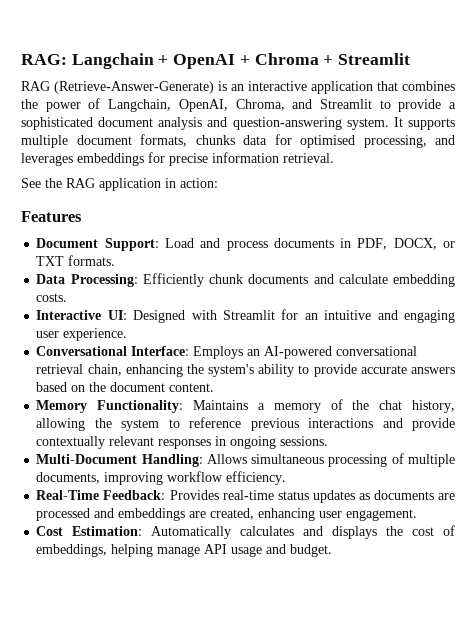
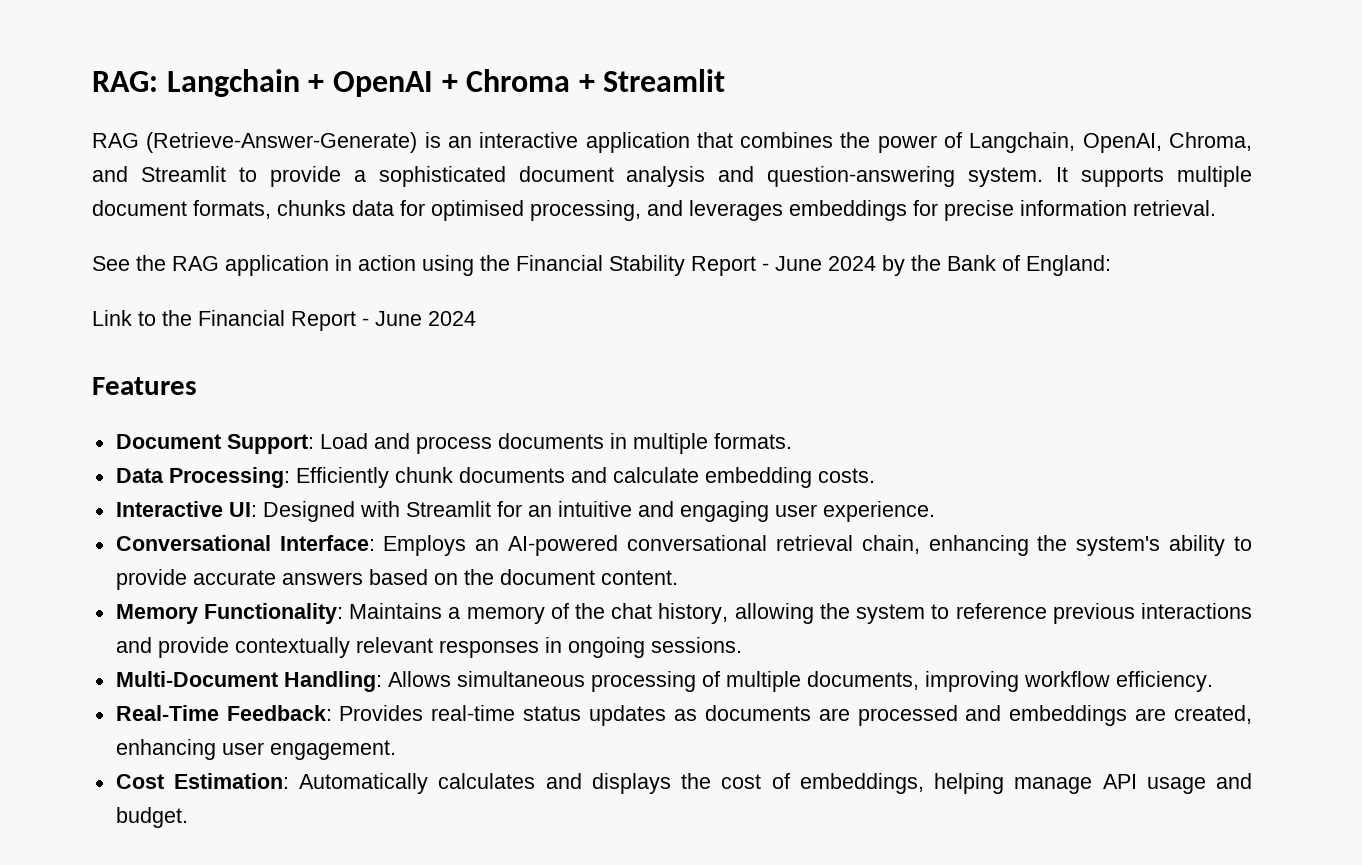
[180,178,218,188] action: -> [358,255,1111,276] [92,310,476,331] action using the Financial Stability Report - June 2024 by the Bank of England: // Link to the Financial Report - June 2024
[357,238,455,250] [36,256,65,266] PDF, DOCX, or TXT -> [632,433,708,454] multiple

